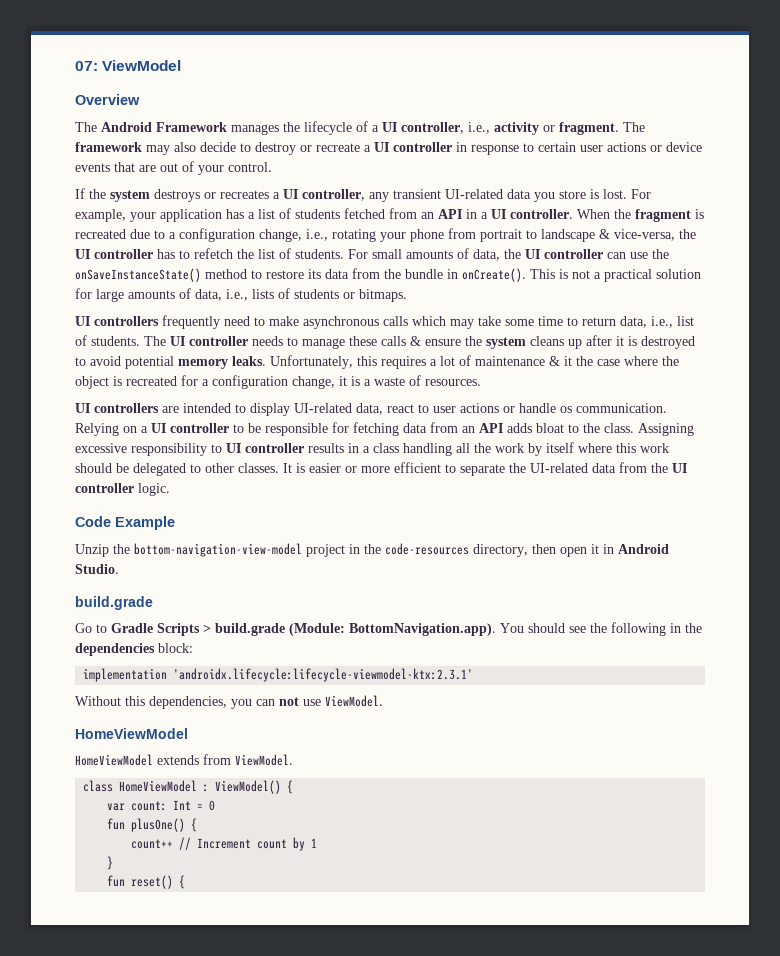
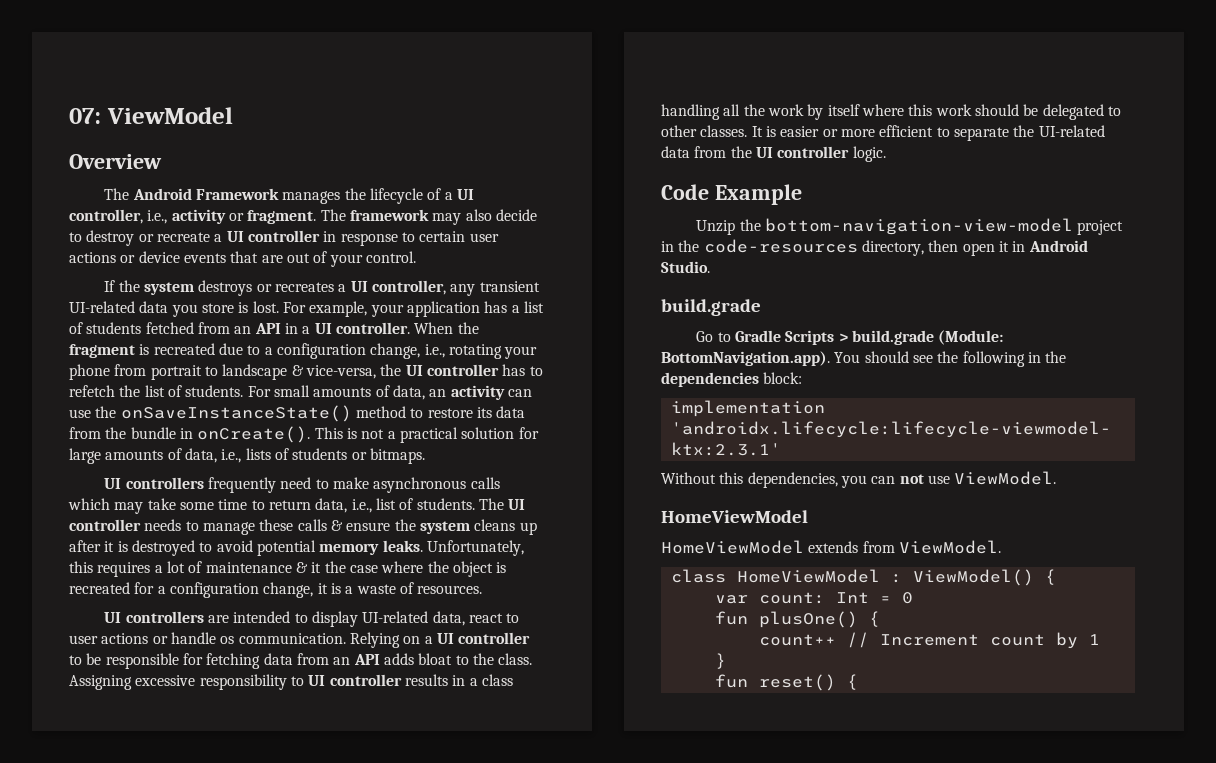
[504,249,603,259] the UI controller -> [429,385,505,400] an activity

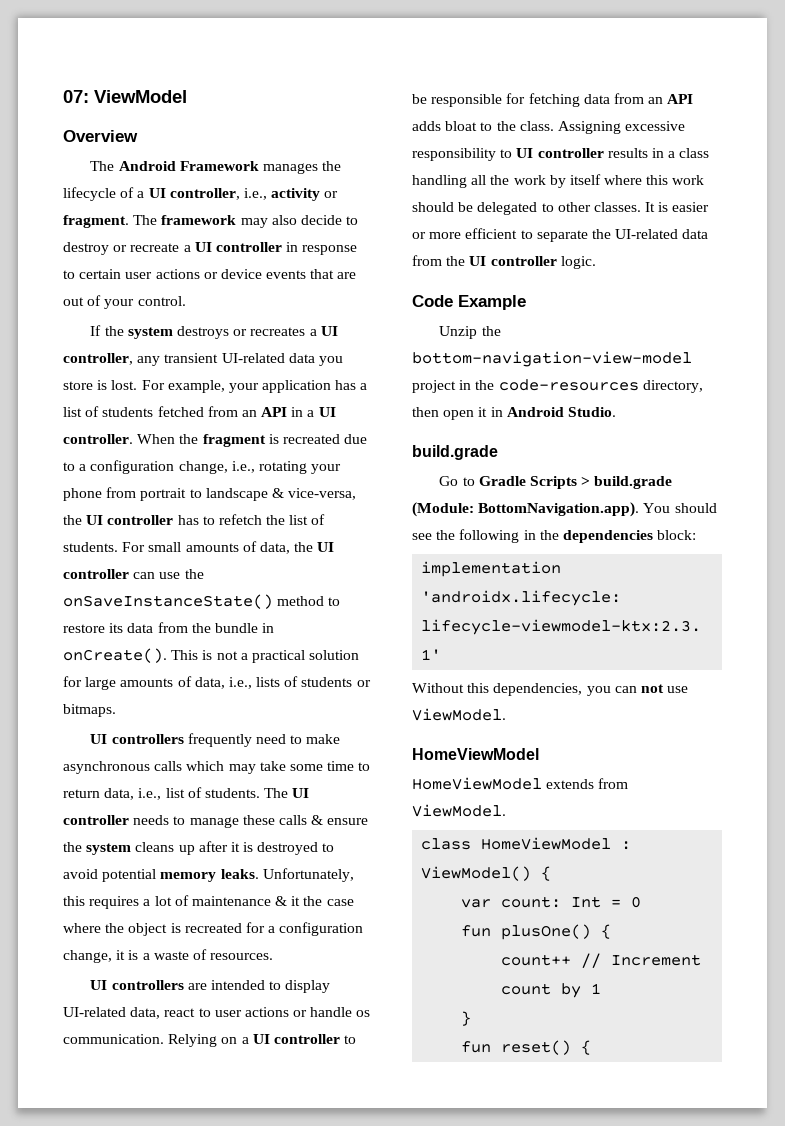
[429,385,505,400] an activity -> [294,542,335,552] [63,569,129,579] the UI controller

